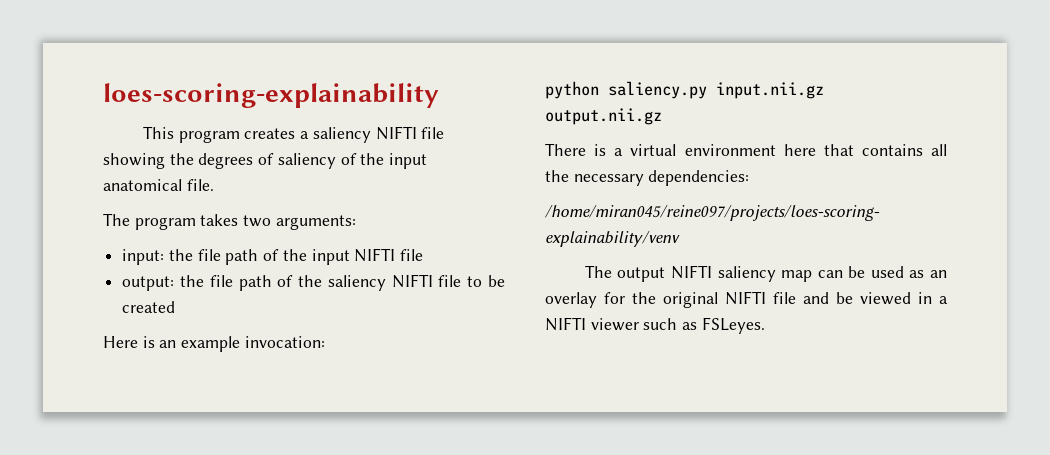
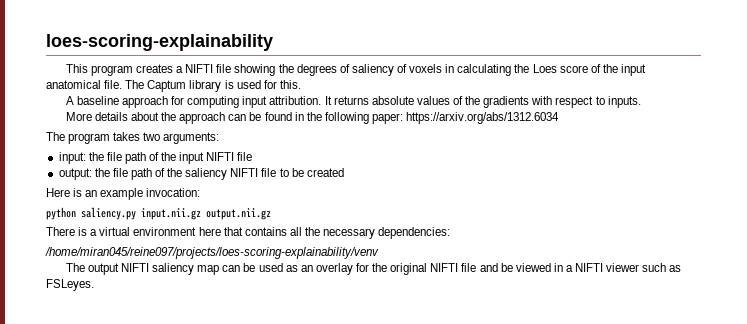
[312,127,371,143] saliency -> (184, 69) none
[360,153,428,169] [103,179,214,191] the input anatomical file. -> [409,64,646,76] [46,80,301,92] [65,96,641,108] [65,112,560,124] voxels in calculating the Loes score of the input anatomical file. The Captum library is used for this. // A baseline approach for computing input attribution. It returns absolute values of the gradients with respect to inputs. // More details about the approach can be found in the following paper: https://arxiv.org/abs/1312.6034

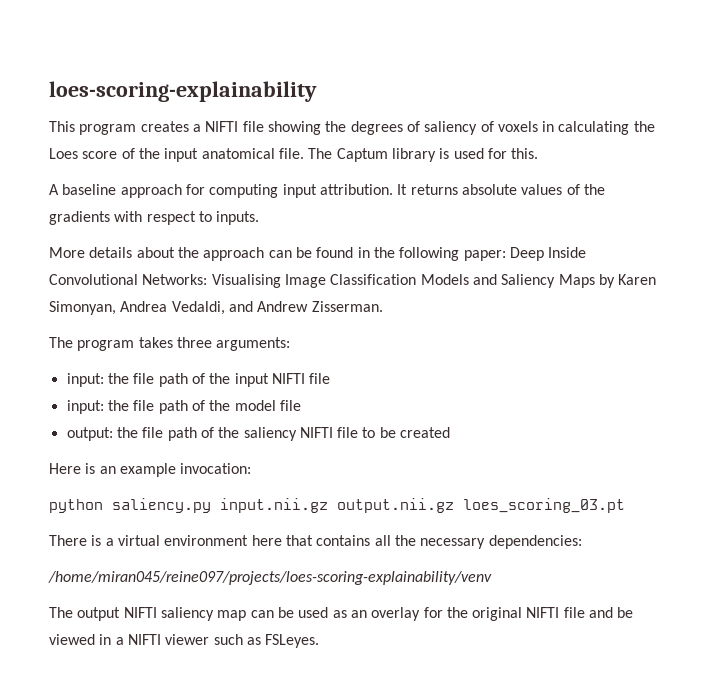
[406,112,560,124] https://arxiv.org/abs/1312.6034 -> [509,247,587,261] [49,274,657,288] [49,301,383,315] Deep Inside Convolutional Networks: Visualising Image Classification Models and Saliency Maps by Karen Simonyan, Andrea Vedaldi, and Andrew Zisserman.
[143,132,161,141] two -> [176,337,212,348] three
(253, 156) none -> [66,400,301,414] // input: the file path of the model file
(271, 214) none -> [463,498,625,513] loes_scoring_03.pt

